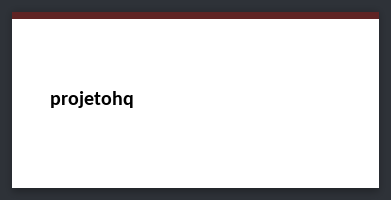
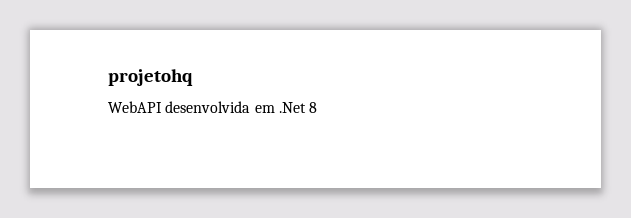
(134, 99) none -> [108,101,318,113] // WebAPI desenvolvida em .Net 8

